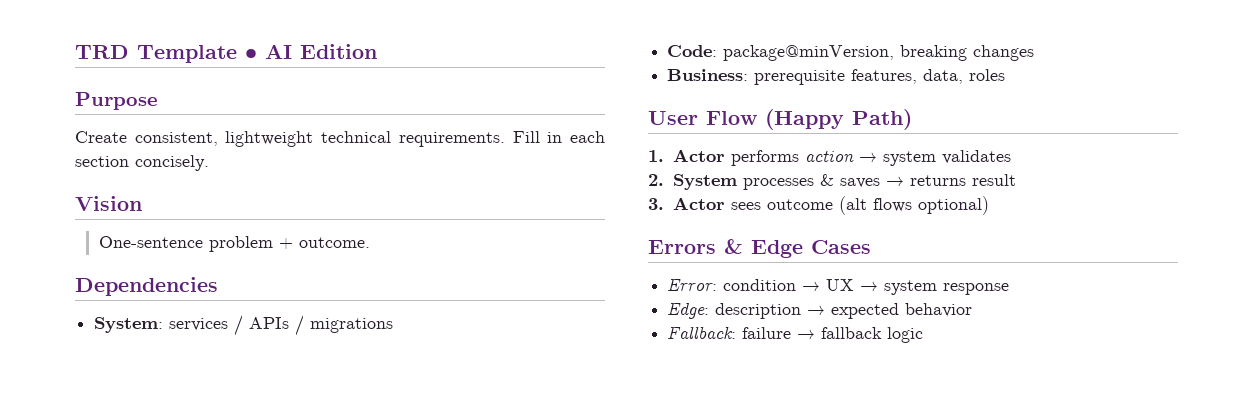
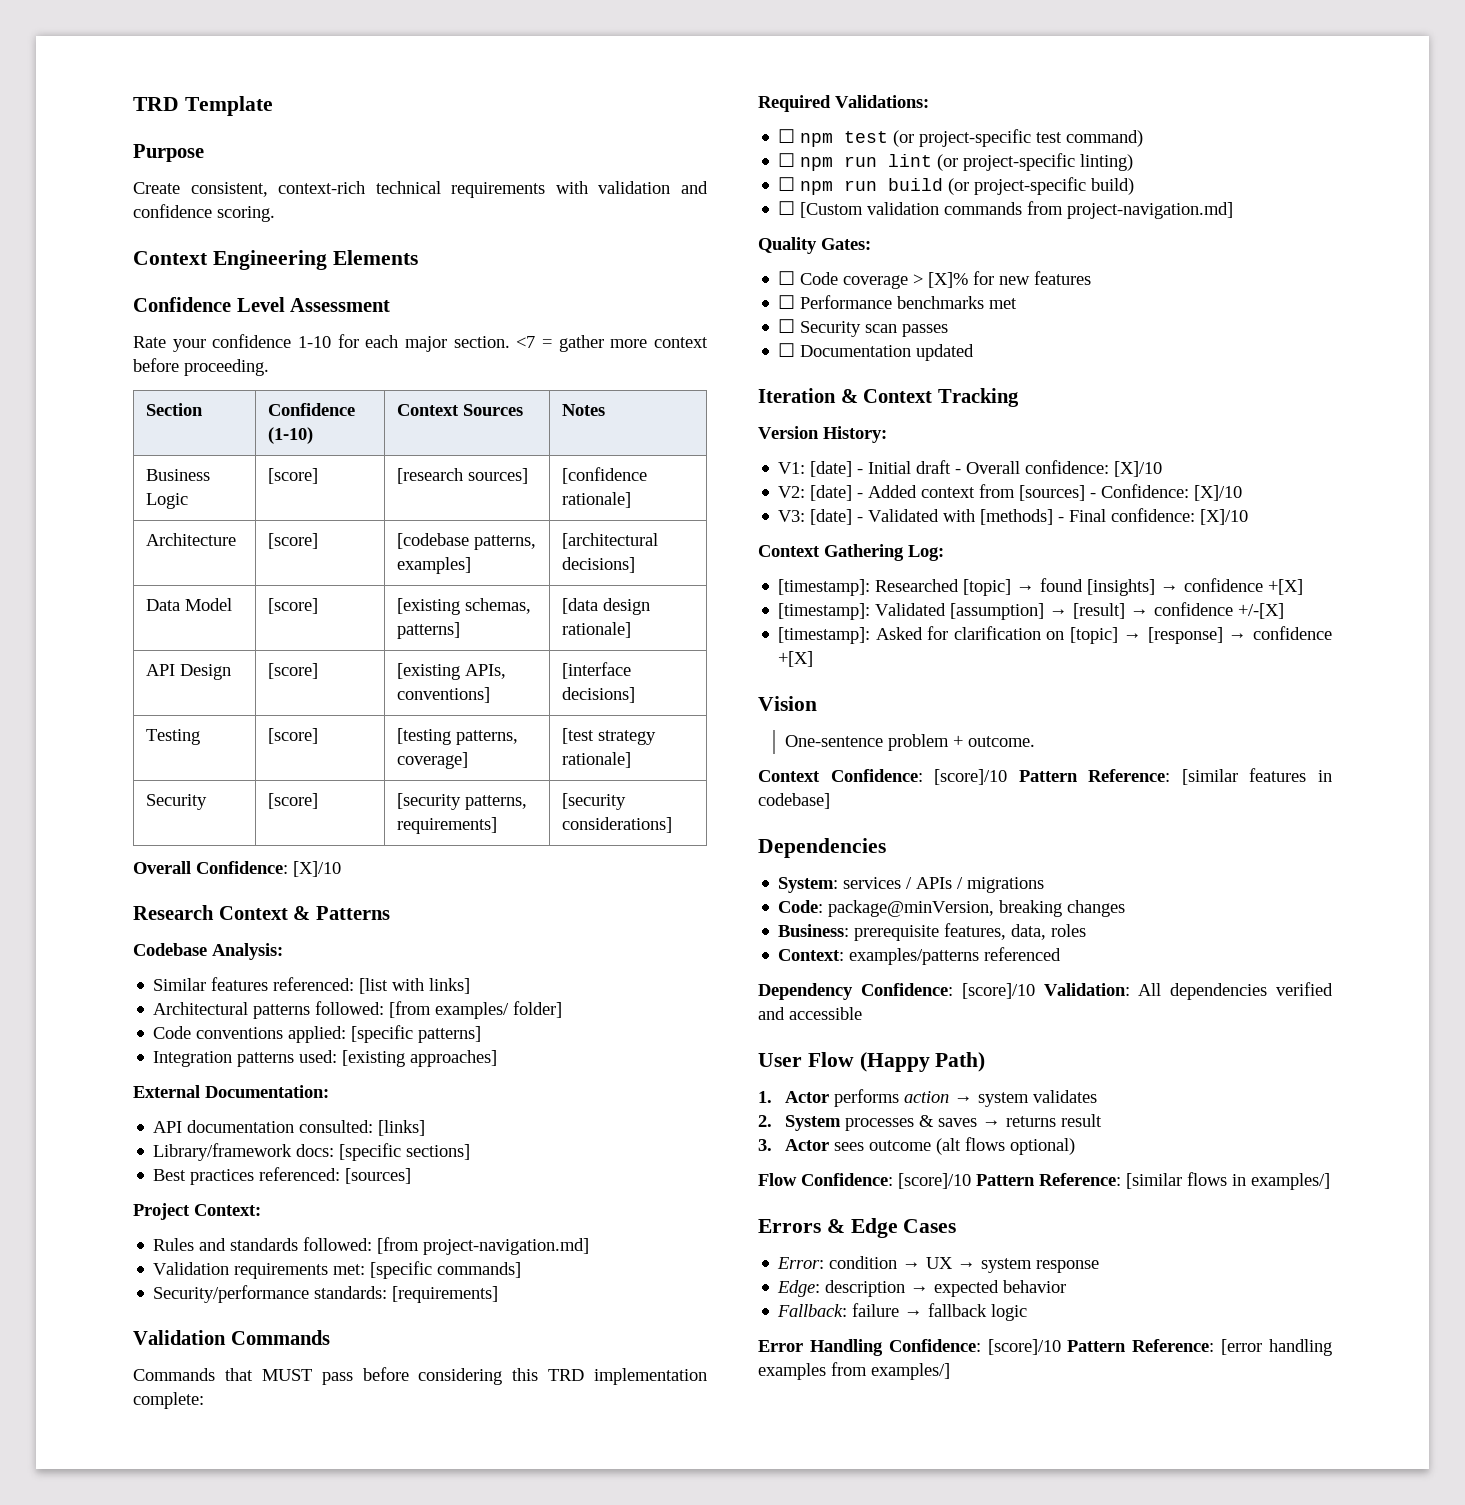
[245,44,377,59] • AI Edition -> (273, 106) none
[225,131,605,147] [75,155,209,171] lightweight technical requirements. Fill in each section concisely. -> [278,181,708,198] [133,204,275,222] [133,250,418,270] [133,297,391,312] [133,334,708,352] [133,358,269,376] [145,403,203,416] [267,403,355,416] [267,427,313,444] [396,404,523,416] [561,404,605,416] [145,469,210,481] [145,493,188,509] [267,468,318,484] [396,468,528,484] [561,467,647,484] [561,492,631,508] [145,533,236,546] [267,533,318,549] [396,533,536,550] [396,557,471,574] [561,533,658,549] [561,557,635,573] [145,598,232,611] [267,598,318,614] [396,598,531,615] [396,622,460,639] [561,598,650,615] [561,622,631,638] [145,664,231,680] [267,663,318,679] [396,663,506,680] [396,687,490,703] [561,662,631,679] [561,687,635,703] [145,729,200,745] [267,728,318,744] [396,728,518,745] [396,752,468,769] [561,728,656,745] [561,752,631,768] [145,794,207,810] [267,793,318,809] [396,793,527,810] [396,817,497,834] [561,793,626,810] [561,817,672,833] [133,861,341,877] [133,905,390,920] [133,943,283,960] [153,977,471,994] [153,1001,563,1019] [153,1025,482,1043] [153,1050,498,1067] [133,1085,329,1098] [153,1120,426,1136] [153,1143,471,1161] [153,1167,412,1185] [133,1203,261,1220] [153,1237,590,1255] [153,1261,522,1279] [153,1285,499,1303] [133,1330,330,1345] [133,1367,707,1385] [133,1392,204,1409] [758,95,929,112] [778,129,1144,147] [778,153,1134,171] [778,177,1135,195] [778,201,1234,219] [758,237,871,254] [778,271,1092,289] [778,295,1018,309] [778,319,949,337] [778,343,975,361] [758,388,1019,407] [758,426,887,443] [778,460,1163,477] [778,484,1243,501] [778,508,1249,525] [758,544,944,561] [778,578,1304,596] [778,602,1285,620] [778,626,1332,644] [778,651,814,667] context-rich technical requirements with validation and confidence scoring. // Context Engineering Elements // Confidence Level Assessment // Rate your confidence 1-10 for each major section. <7 = gather more context before proceeding. // Section | Confidence (1-10) | Context Sources | Notes // Business Logic | [score] | [research sources] | [confidence rationale] // Architecture | [score] | [codebase patterns, examples] | [architectural decisions] // Data Model | [score] | [existing schemas, patterns] | [data design rationale] // API Design | [score] | [existing APIs, conventions] | [interface decisions] // Testing | [score] | [testing patterns, coverage] | [test strategy rationale] // Security | [score] | [security patterns, requirements] | [security considerations] // Overall Confidence: [X]/10 // Research Context & Patterns // Codebase Analysis: // Similar features referenced: [list with links] // Architectural patterns followed: [from examples/ folder] // Code conventions applied: [specific patterns] // Integration patterns used: [existing approaches] // External Documentation: // API documentation consulted: [links] // Library/framework docs: [specific sections] // Best practices referenced: [sources] // Project Context: // Rules and standards followed: [from project-navigation.md] // Validation requirements met: [specific commands] // Security/performance standards: [requirements] // Validation Commands // Commands that MUST pass before considering this TRD implementation complete: // Required Validations: // ☐ npm test (or project-specific test command) // ☐ npm run lint (or project-specific linting) // ☐ npm run build (or project-specific build) // ☐ [Custom validation commands from project-navigation.md] // Quality Gates: // ☐ Code coverage > [X]% for new features // ☐ Performance benchmarks met // ☐ Security scan passes // ☐ Documentation updated // Iteration & Context Tracking // Version History: // V1: [date] - Initial draft - Overall confidence: [X]/10 // V2: [date] - Added context from [sources] - Confidence: [X]/10 // V3: [date] - Validated with [methods] - Final confidence: [X]/10 // Context Gathering Log: // [timestamp]: Researched [topic] → found [insights] → confidence +[X] // [timestamp]: Validated [assumption] → [result] → confidence +/-[X] // [timestamp]: Asked for clarification on [topic] → [response] → confidence +[X]
(370, 242) none -> [758,768,1332,785] [758,793,830,809] // Context Confidence: [score]/10 Pattern Reference: [similar features in codebase]
(1006, 75) none -> [778,947,1062,965] [758,982,1333,1000] [758,1007,862,1020] // Context: examples/patterns referenced // Dependency Confidence: [score]/10 Validation: All dependencies verified and accessible
(989, 205) none -> [758,1172,1330,1190] // Flow Confidence: [score]/10 Pattern Reference: [similar flows in examples/]
(924, 335) none -> [758,1339,1332,1356] [758,1362,950,1380] // Error Handling Confidence: [score]/10 Pattern Reference: [error handling examples from examples/]

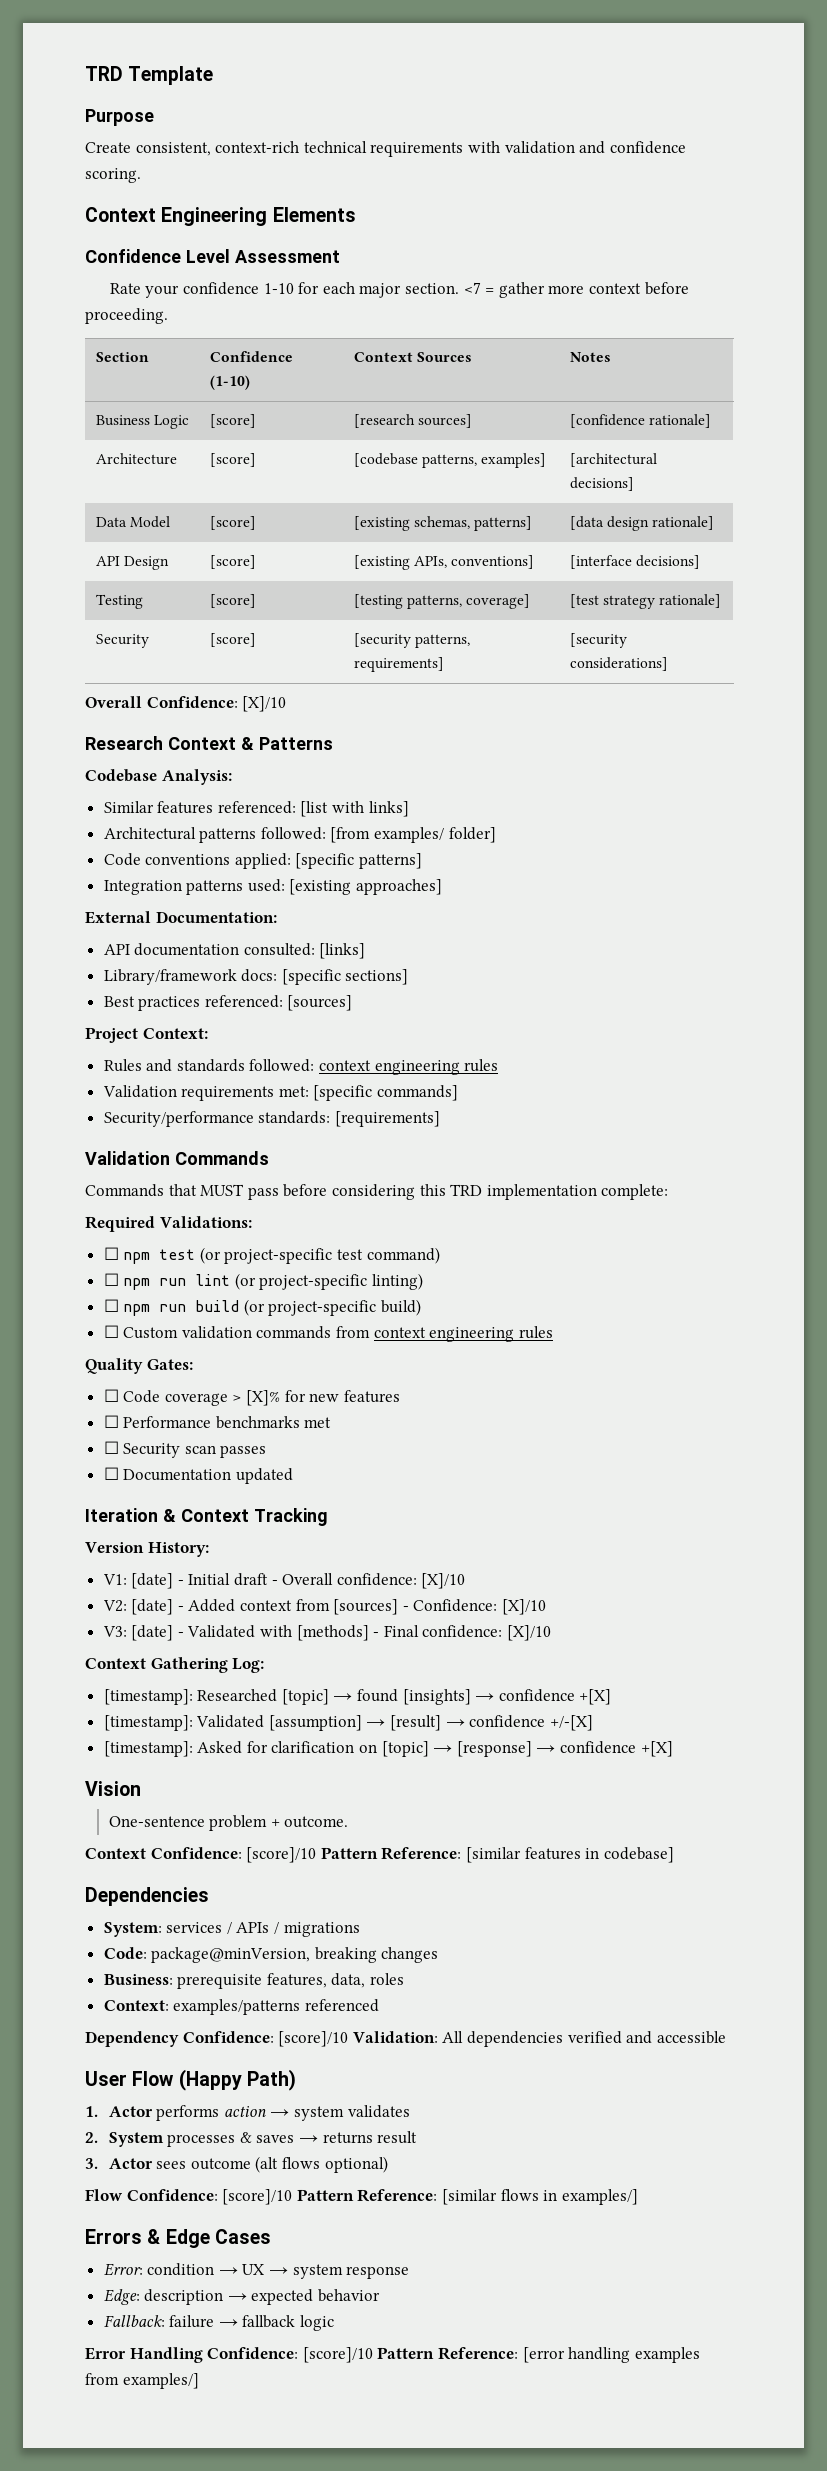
[377,1237,590,1255] [from project-navigation.md] -> [319,1059,499,1075] context engineering rules
[800,202,864,218] [Custom -> [123,1327,179,1339] Custom
[1067,202,1234,219] project-navigation.md] -> [373,1326,553,1342] context engineering rules

